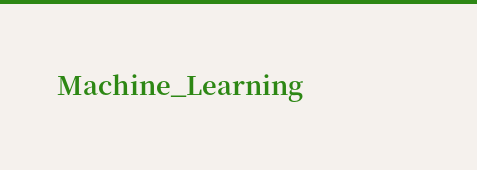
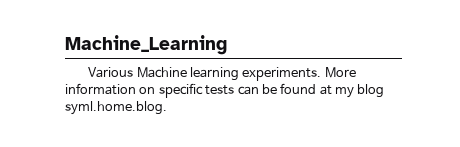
(303, 88) none -> [88,67,356,81] [65,83,385,98] [65,101,167,115] // Various Machine learning experiments. More information on specific tests can be found at my blog syml.home.blog.

